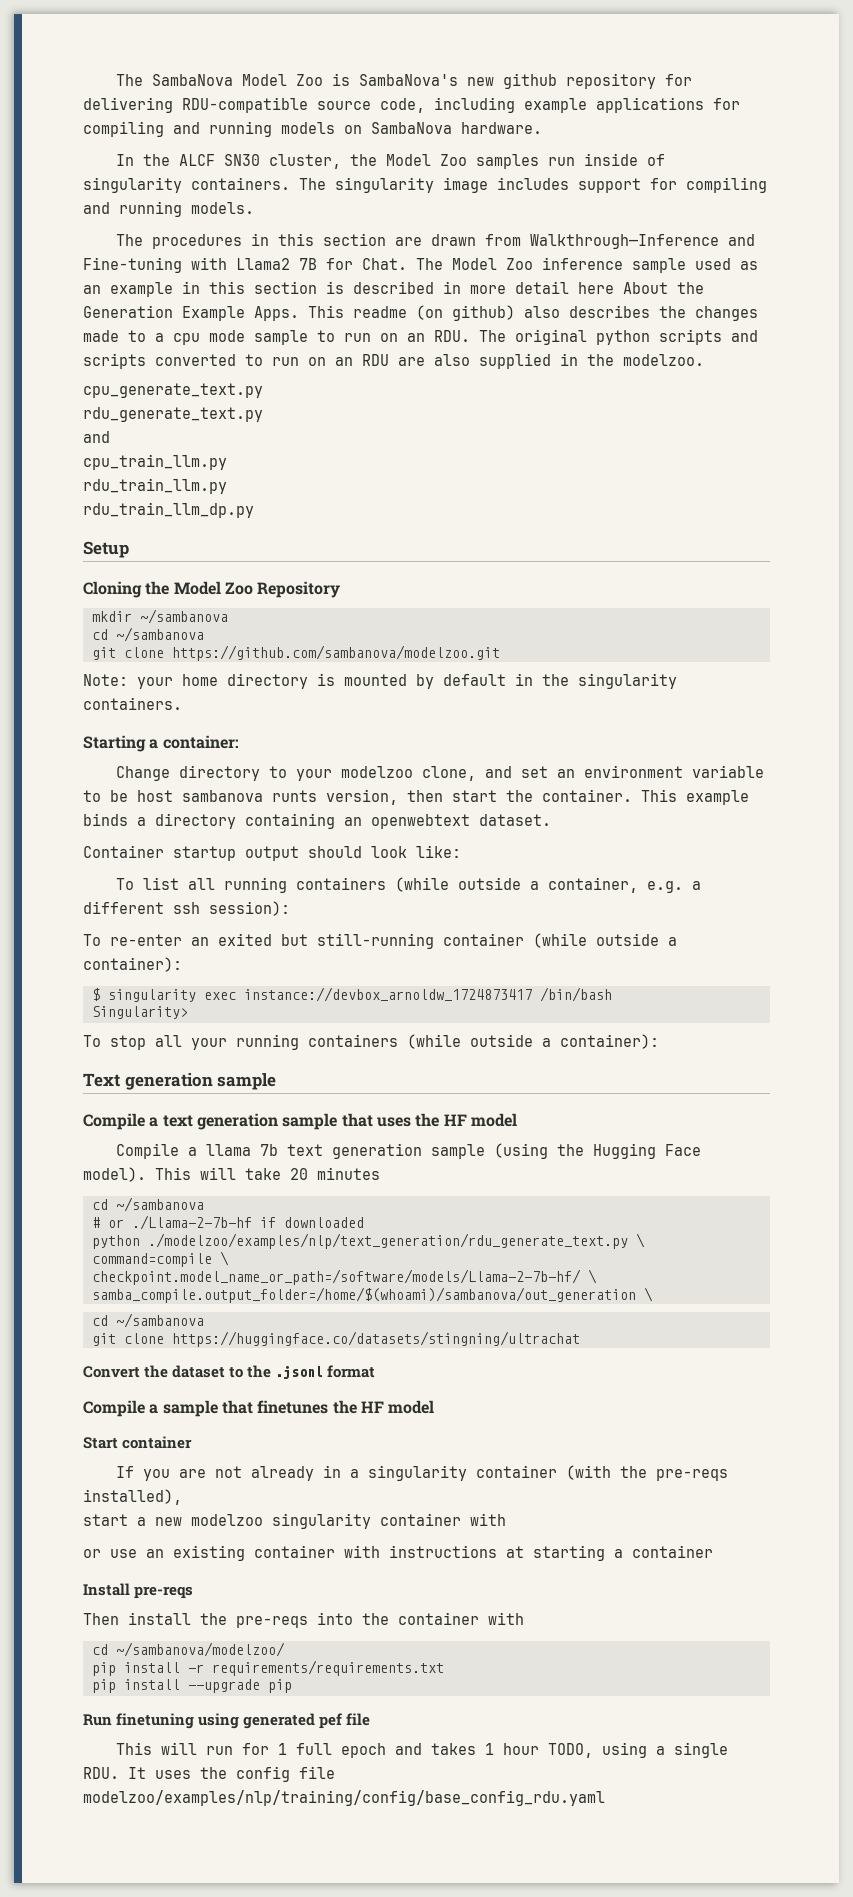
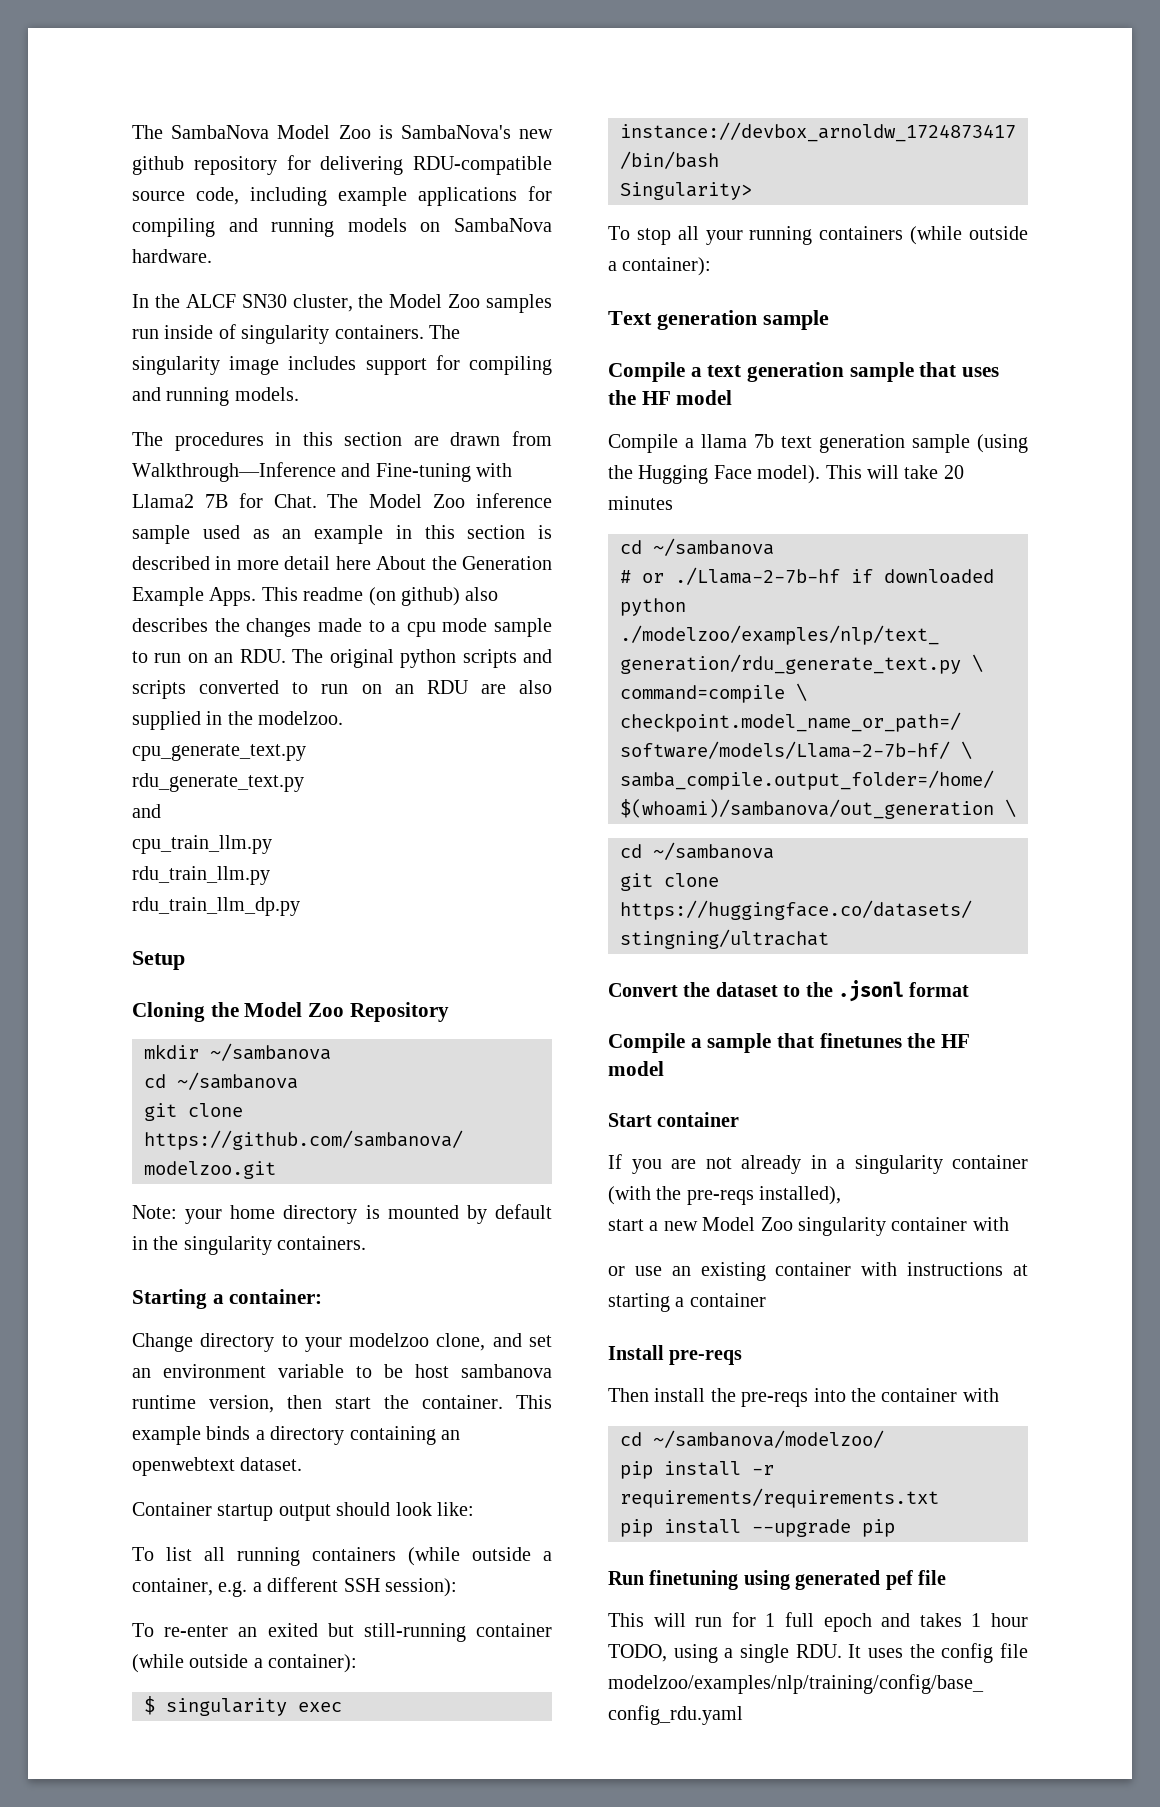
[272,790,317,802] runts -> [132,1395,196,1409] runtime
[173,902,200,914] ssh -> [343,1578,380,1592] SSH
[191,1514,263,1526] modelzoo -> [702,1217,793,1231] Model Zoo

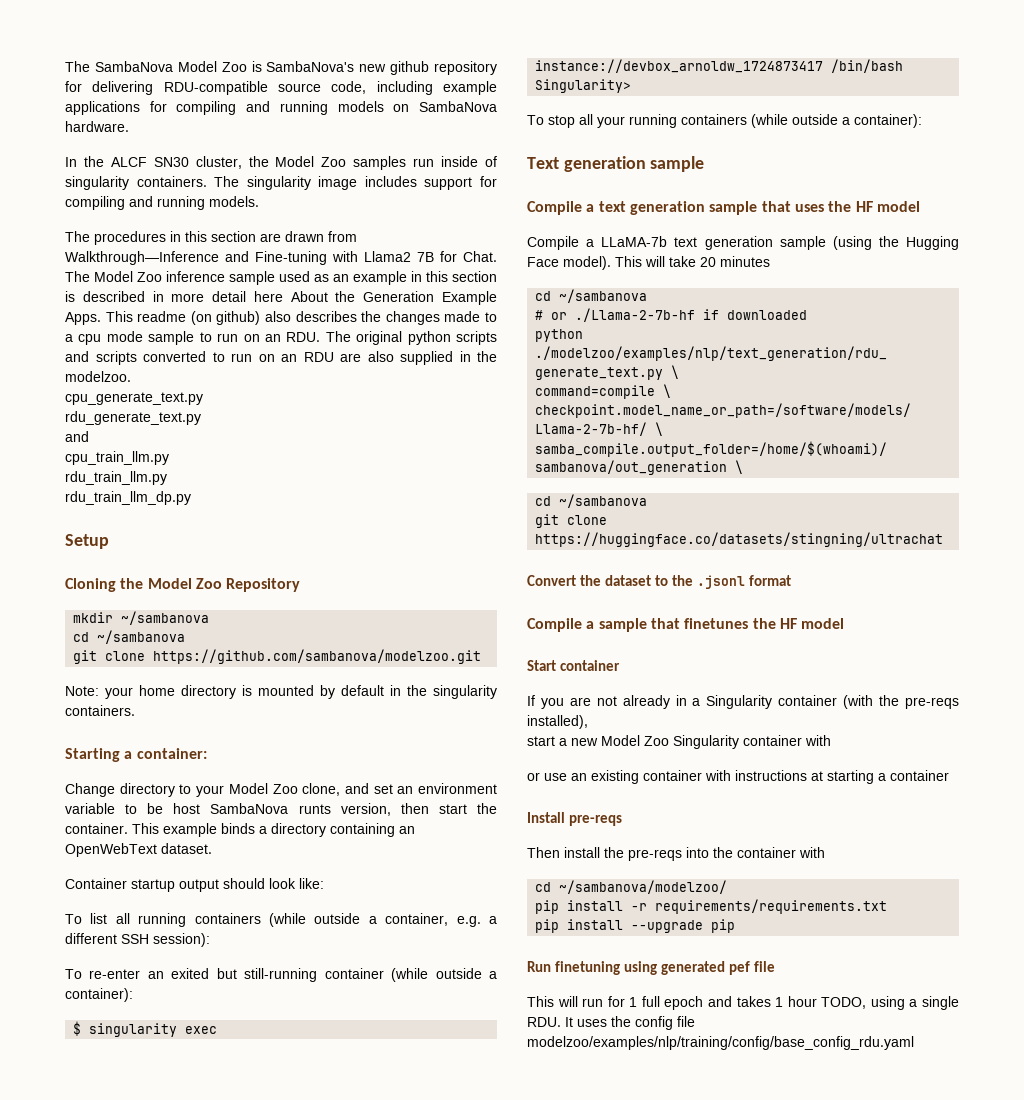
[349,1333,430,1347] modelzoo -> [228,783,298,794] Model Zoo
[461,1364,552,1378] [132,1395,196,1409] sambanova runtime -> [210,803,331,814] SambaNova runts
[132,1457,235,1476] openwebtext -> [65,843,157,857] OpenWebText
[701,434,774,448] llama 7b -> [601,236,668,247] LLaMA-7b
[854,1155,943,1174] singularity -> [706,695,773,709] Singularity
[798,1217,886,1236] singularity -> [673,735,739,749] Singularity

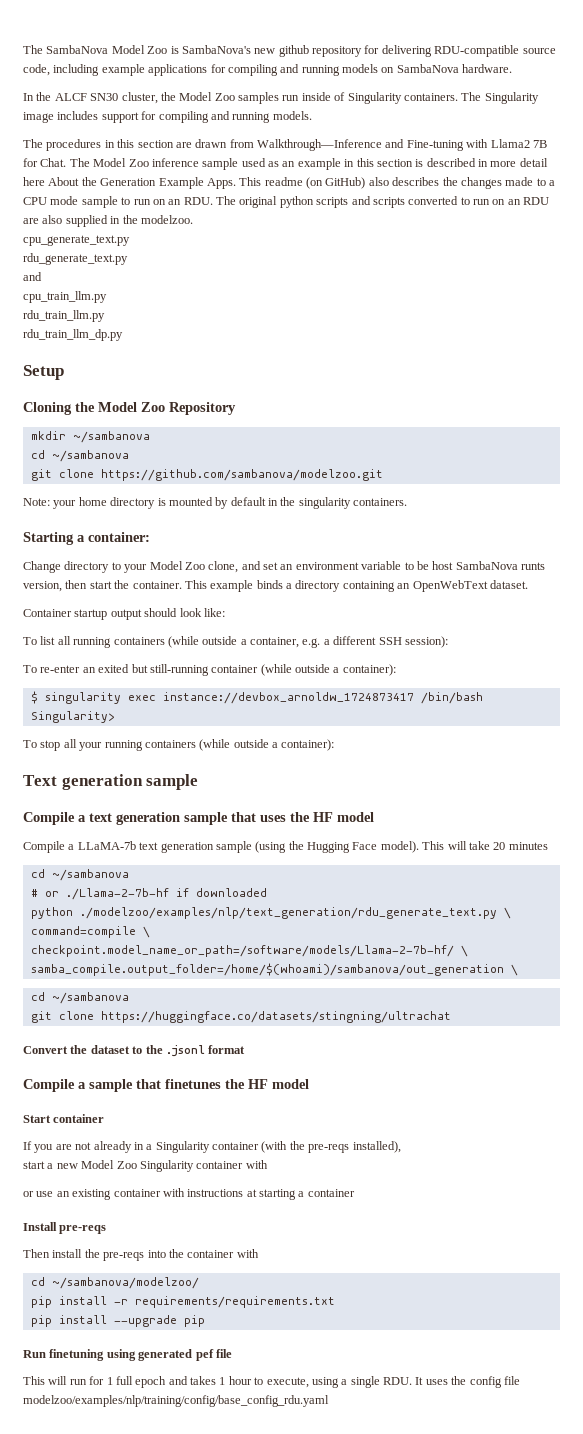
[65,176,129,190] singularity -> [347,92,402,104] Singularity
[246,176,311,190] singularity -> [484,92,539,104] Singularity
[216,311,261,325] github) -> [325,177,366,189] GitHub)
[78,334,102,345] cpu -> [23,197,47,205] CPU
[821,997,867,1009] TODO, -> [254,1377,309,1388] to execute,

